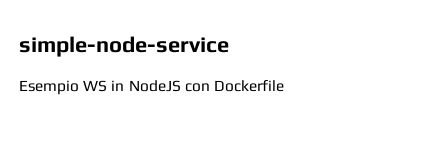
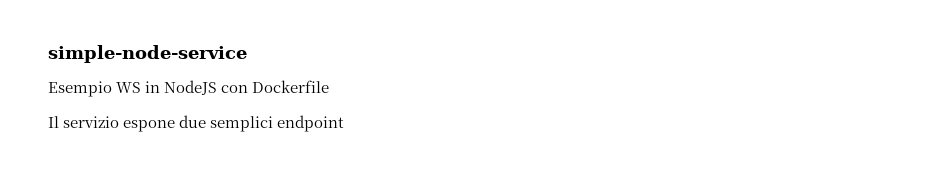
(284, 86) none -> [48,115,345,132] // Il servizio espone due semplici endpoint

